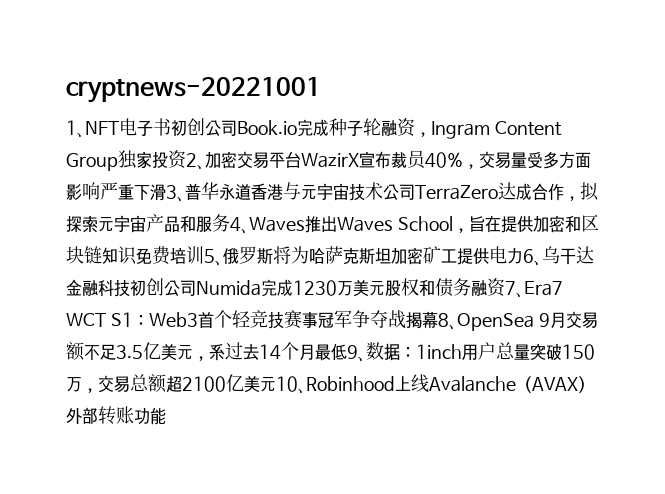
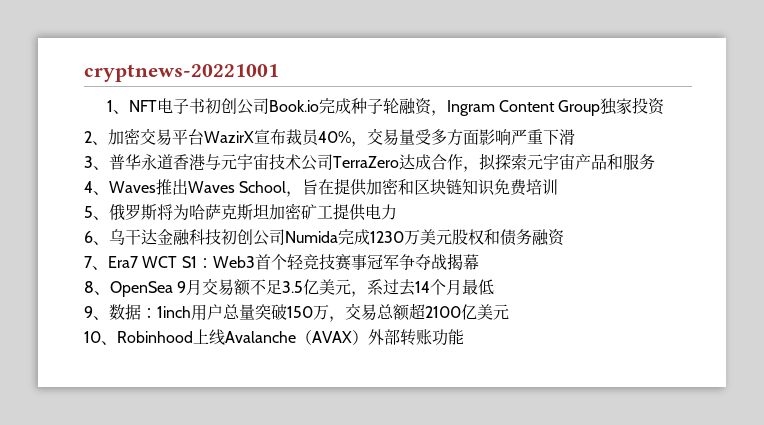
(187, 159) none -> (666, 106) //
(166, 192) none -> (575, 137) //
(230, 223) none -> (655, 162) //
(204, 255) none -> (559, 187) //
(523, 256) none -> (397, 212) //
(506, 287) none -> (565, 237) //
(438, 320) none -> (479, 262) //
(347, 352) none -> (495, 287) //
(276, 384) none -> (509, 312) //

